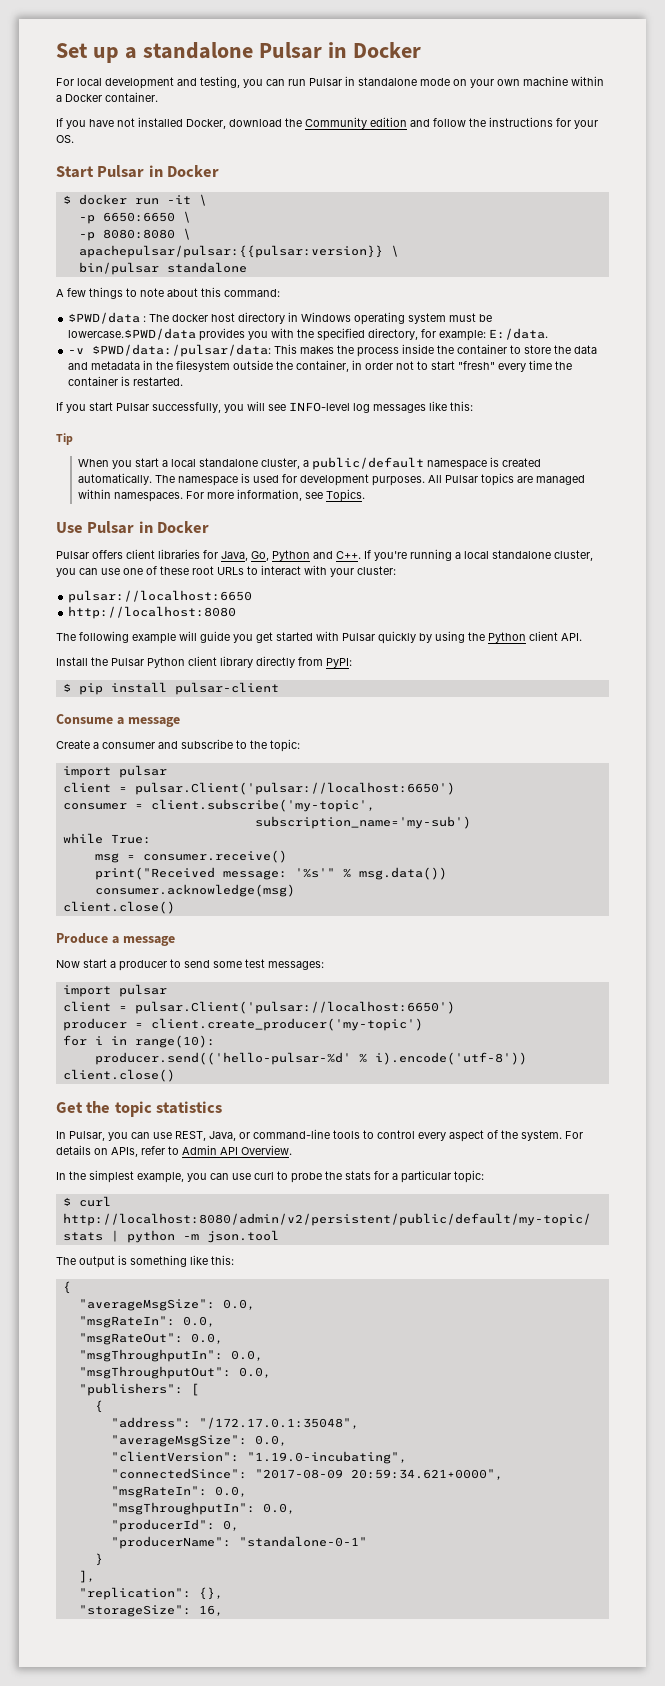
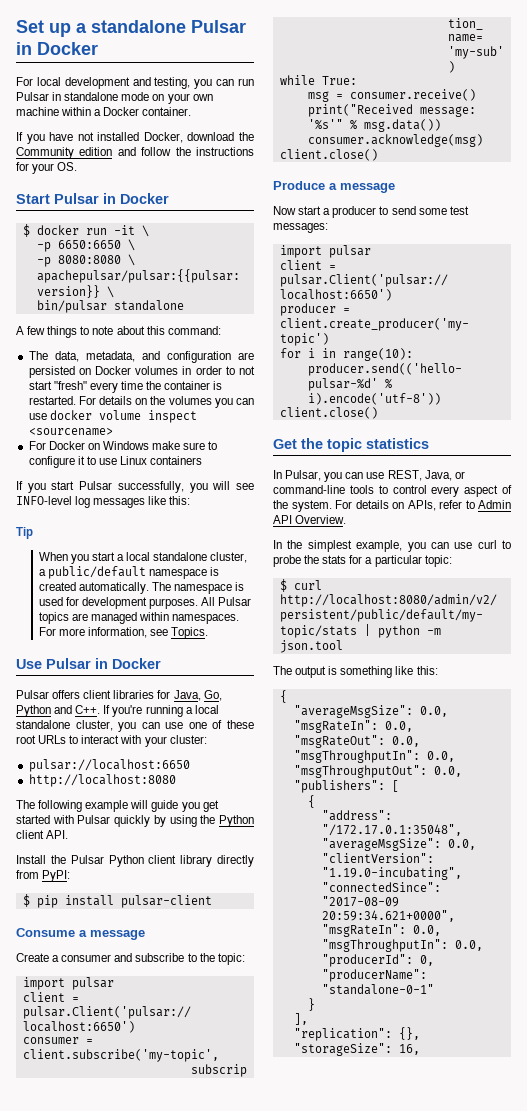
[68,312,493,325] [68,328,549,341] [68,344,598,357] [68,360,429,372] $PWD/data : The docker host directory in Windows operating system must be lowercase.$PWD/data provides you with the specified directory, for example: E:/data. // -v $PWD/data:/pulsar/data: This makes the process inside the container to store the data and metadata in the filesystem outside the container, in order not to -> [28,351,254,363] [28,366,255,378] The data, metadata, and configuration are persisted on Docker volumes in order to not
(184, 381) none -> [78,396,254,408] [28,410,197,423] [28,428,113,436] [28,441,218,450] [28,456,203,468] For details on the volumes you can use docker volume inspect <sourcename> // For Docker on Windows make sure to configure it to use Linux containers

